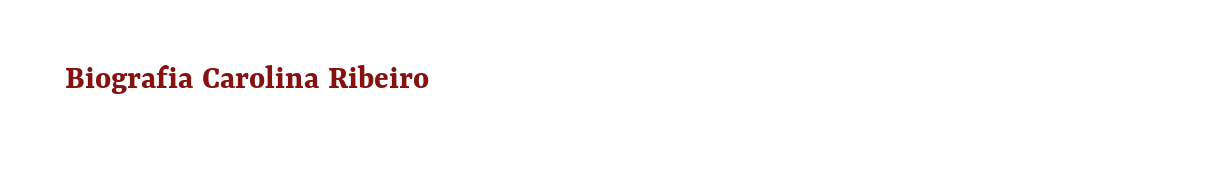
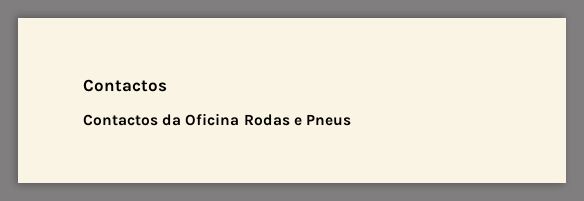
[65,65,430,94] Biografia Carolina Ribeiro -> [83,79,167,92] [83,113,351,126] Contactos // Contactos da Oficina Rodas e Pneus

